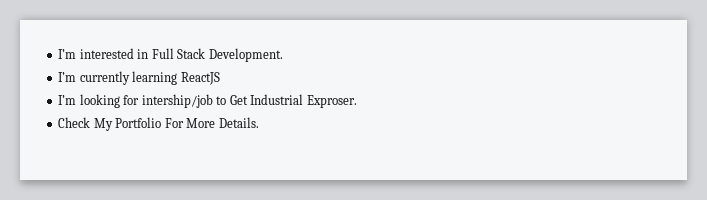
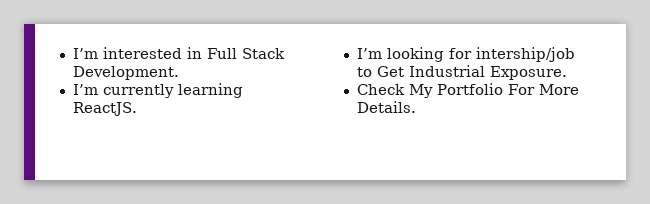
[180,72,220,85] ReactJS -> [72,102,137,116] ReactJS.
[306,95,357,108] Exproser. -> [489,66,567,80] Exposure.

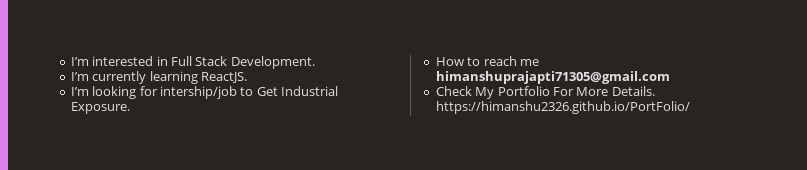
(567, 73) none -> [435,56,539,66] [435,71,670,84] // How to reach me himanshuprajapti71305@gmail.com
(416, 107) none -> [435,101,690,114] https://himanshu2326.github.io/PortFolio/

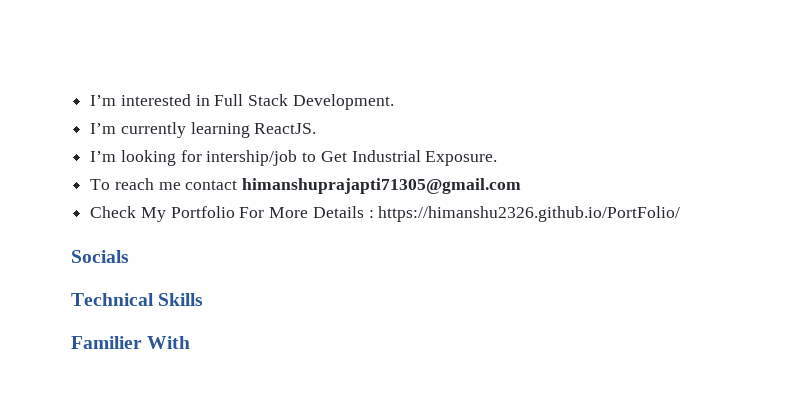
[435,57,481,66] How to -> [90,179,111,190] To
(539, 62) none -> [185,180,238,190] contact
[611,86,655,96] Details. -> [312,206,374,218] Details :
(690, 107) none -> [71,250,129,263] [71,293,204,306] [71,336,191,349] // Socials // Technical Skills // Familier With

